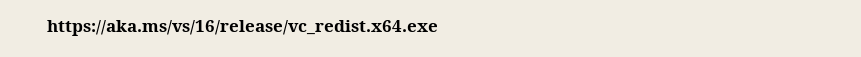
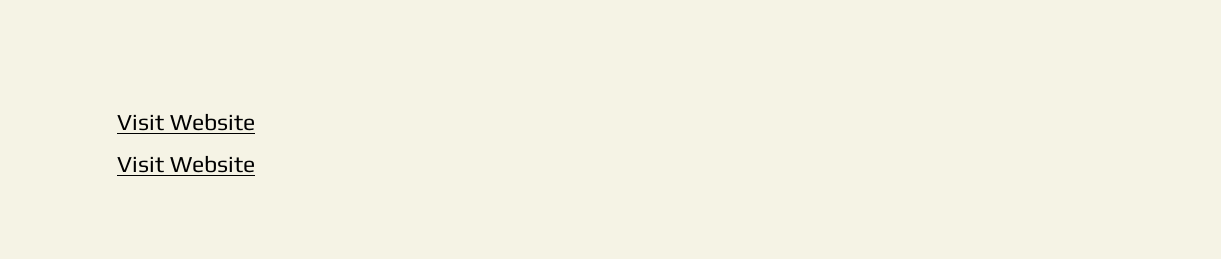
[47,20,438,36] https://aka.ms/vs/16/release/vc_redist.x64.exe -> [117,113,256,131] [117,155,256,173] Visit Website // Visit Website

